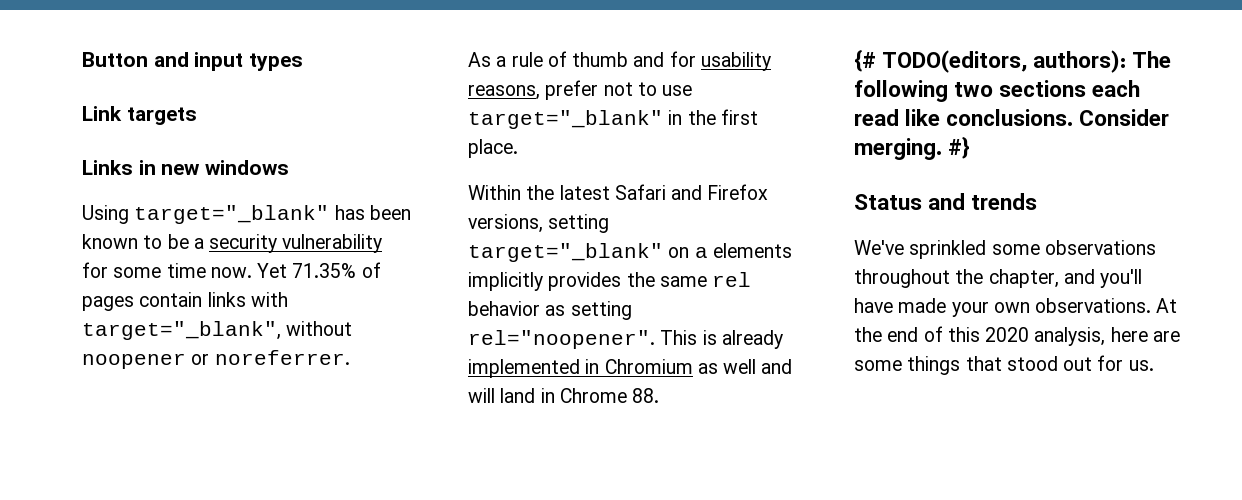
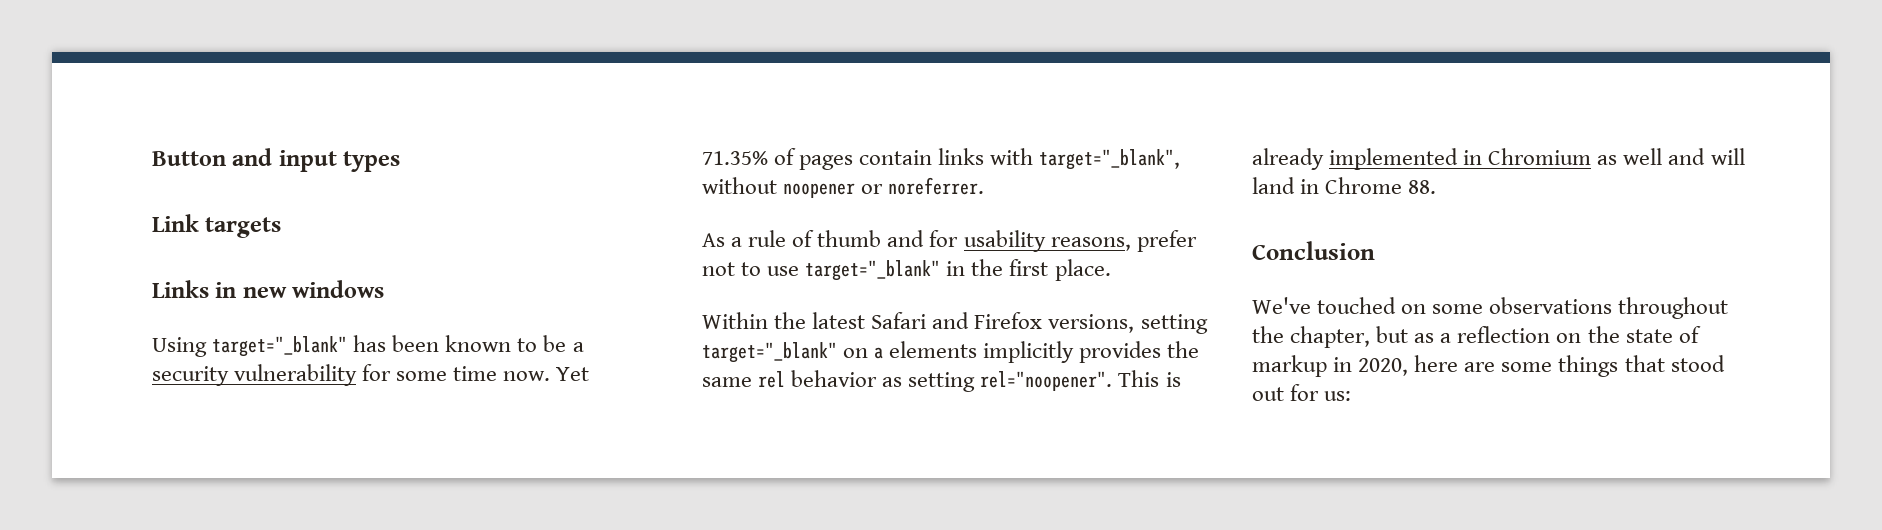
[854,49,1172,73] [854,80,1141,102] [854,109,1170,126] [854,136,971,160] [854,193,1038,210] {# TODO(editors, authors): The following two sections each read like conclusions. Consider merging. #} // Status and trends -> [1252,241,1375,260] Conclusion
[909,240,987,259] sprinkled -> [1317,297,1427,314] touched on
[1063,269,1143,288] [854,298,1178,317] [854,326,1106,346] and you'll have made your own observations. At the end of this 2020 analysis, -> [1376,326,1701,343] [1252,355,1409,377] but as a reflection on the state of markup in 2020,
[1128,360,1154,371] us. -> [1324,391,1352,401] us:

